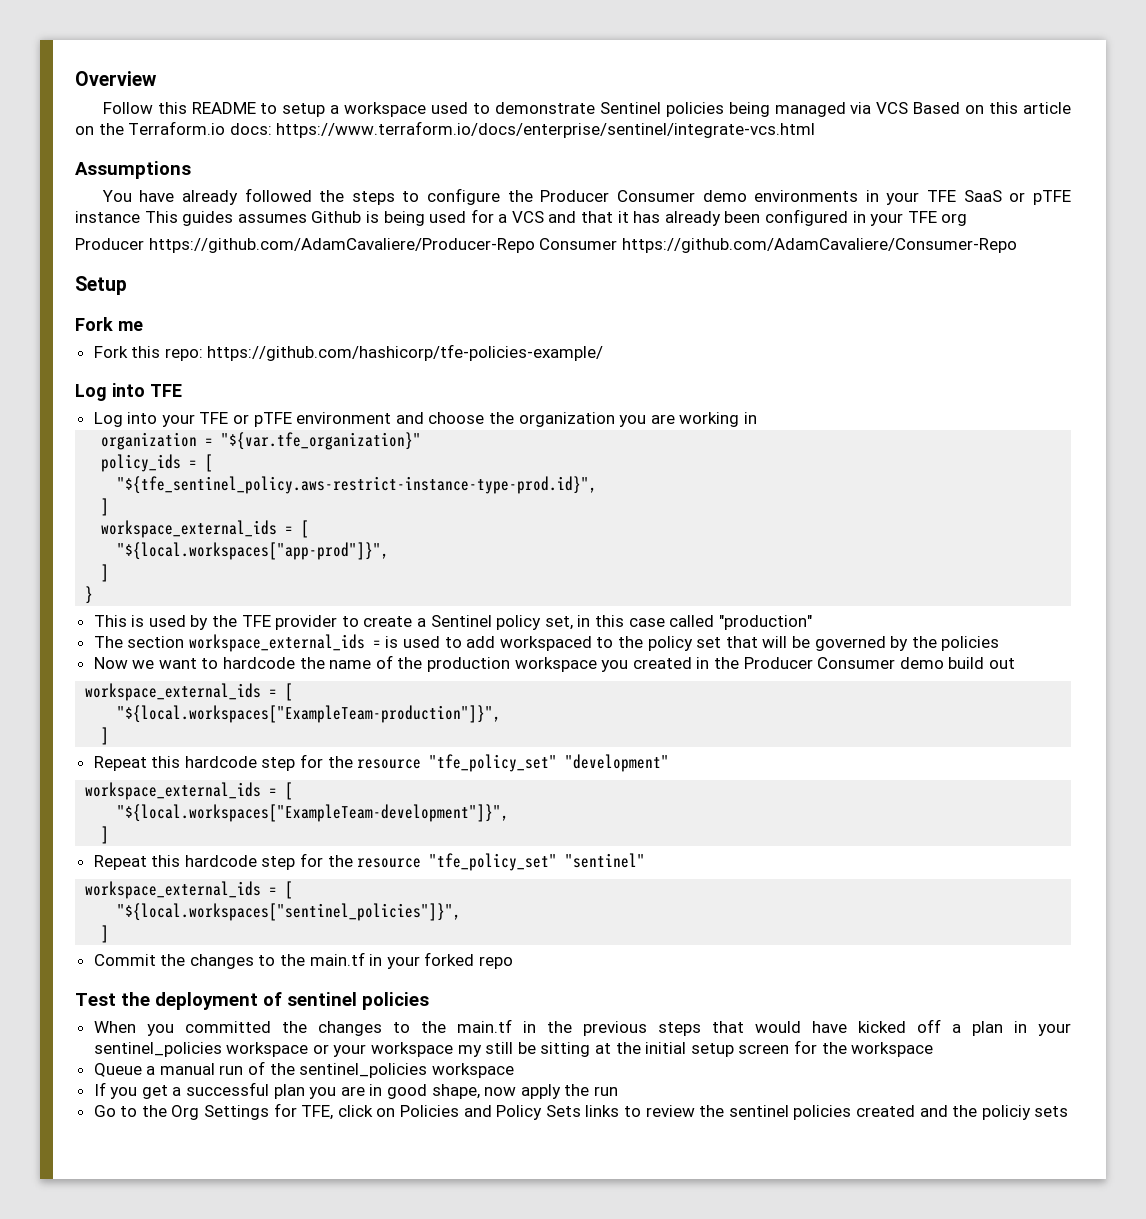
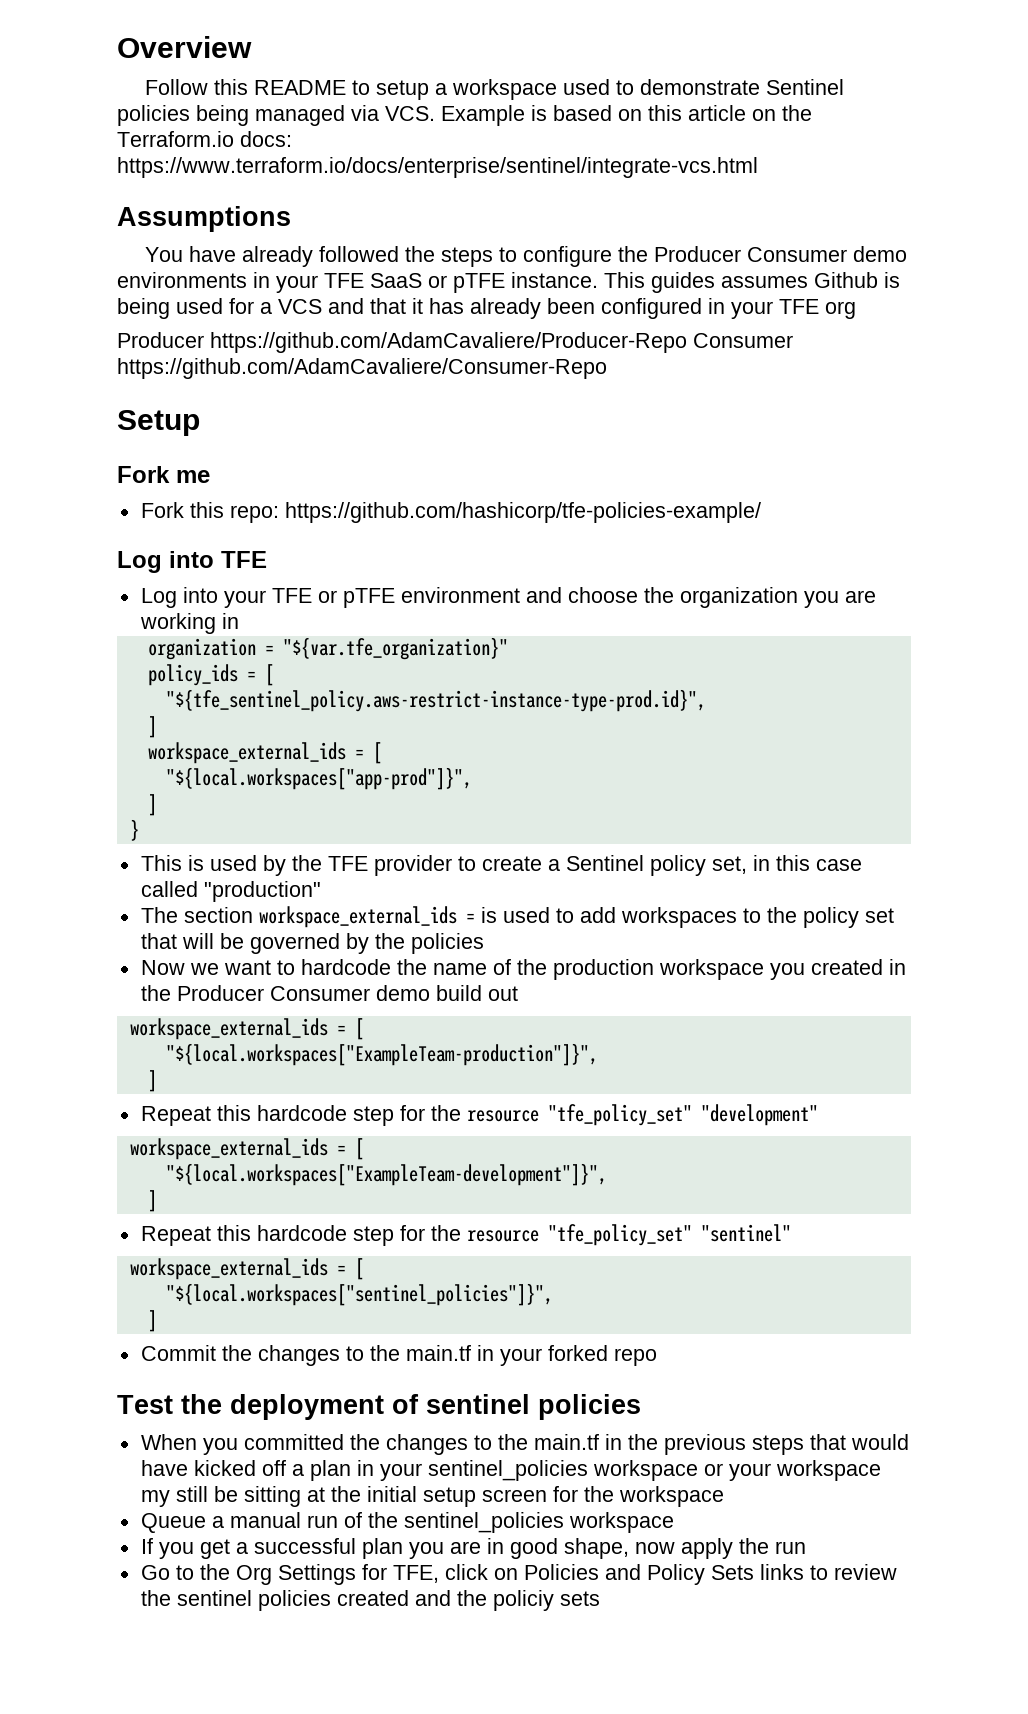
[876,102,961,114] VCS Based -> [385,105,612,126] VCS. Example is based
[75,211,140,223] instance -> [511,272,598,288] instance.
[499,636,592,651] workspaced -> [620,907,737,928] workspaces

